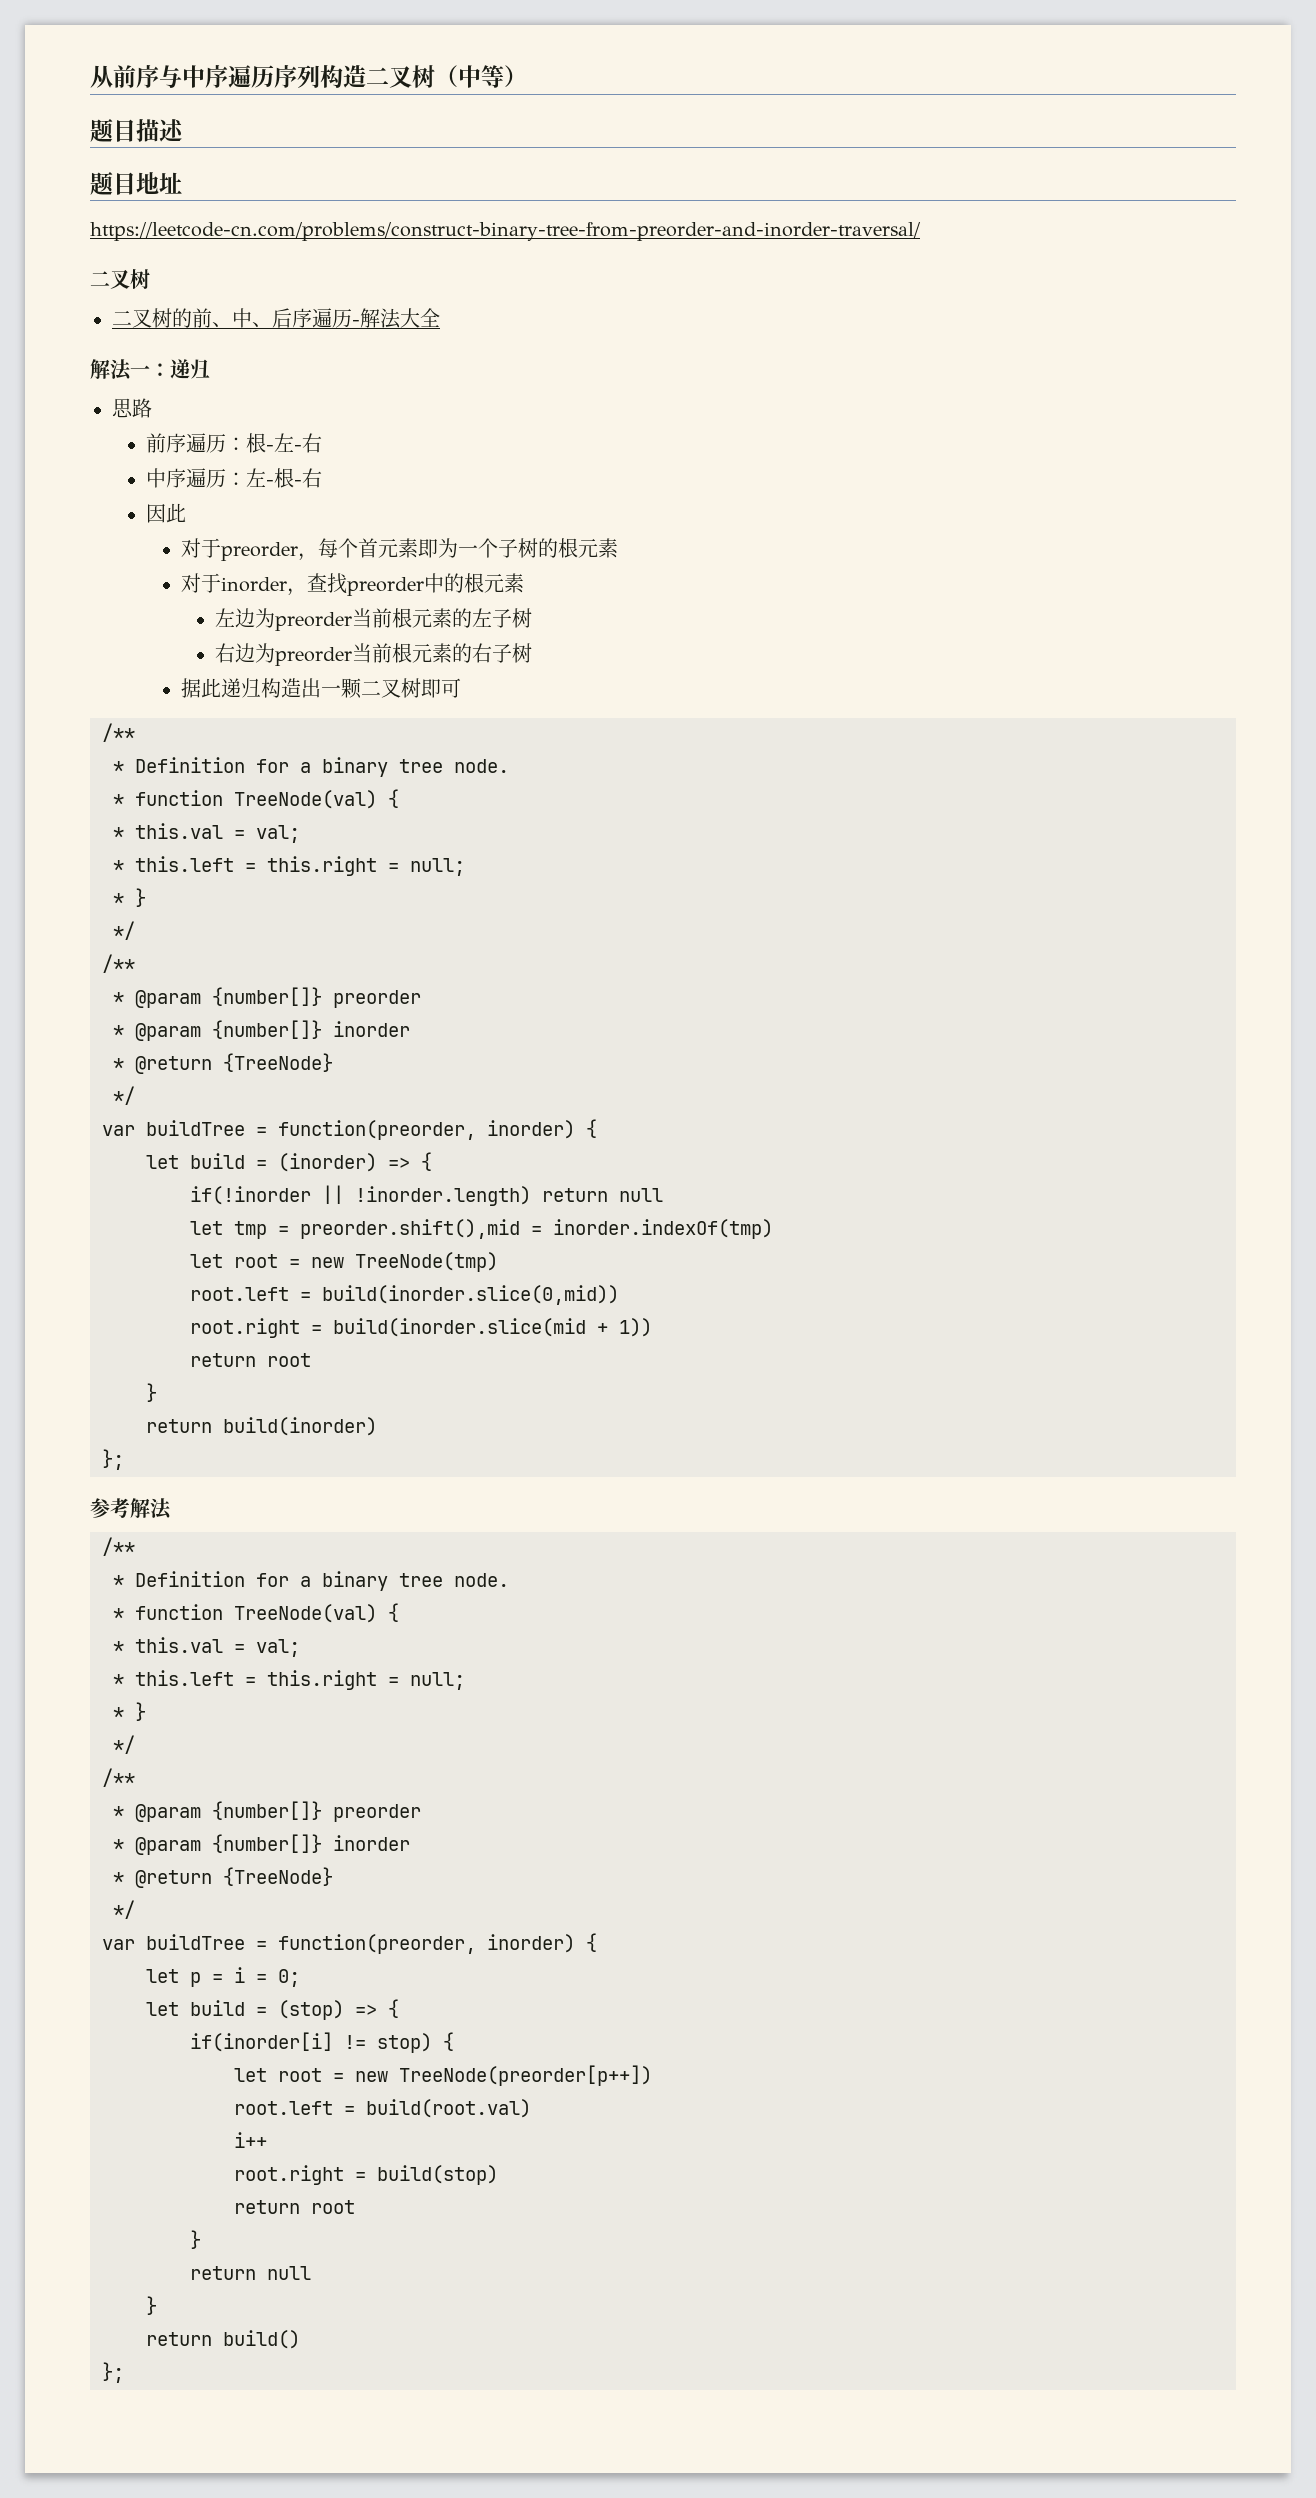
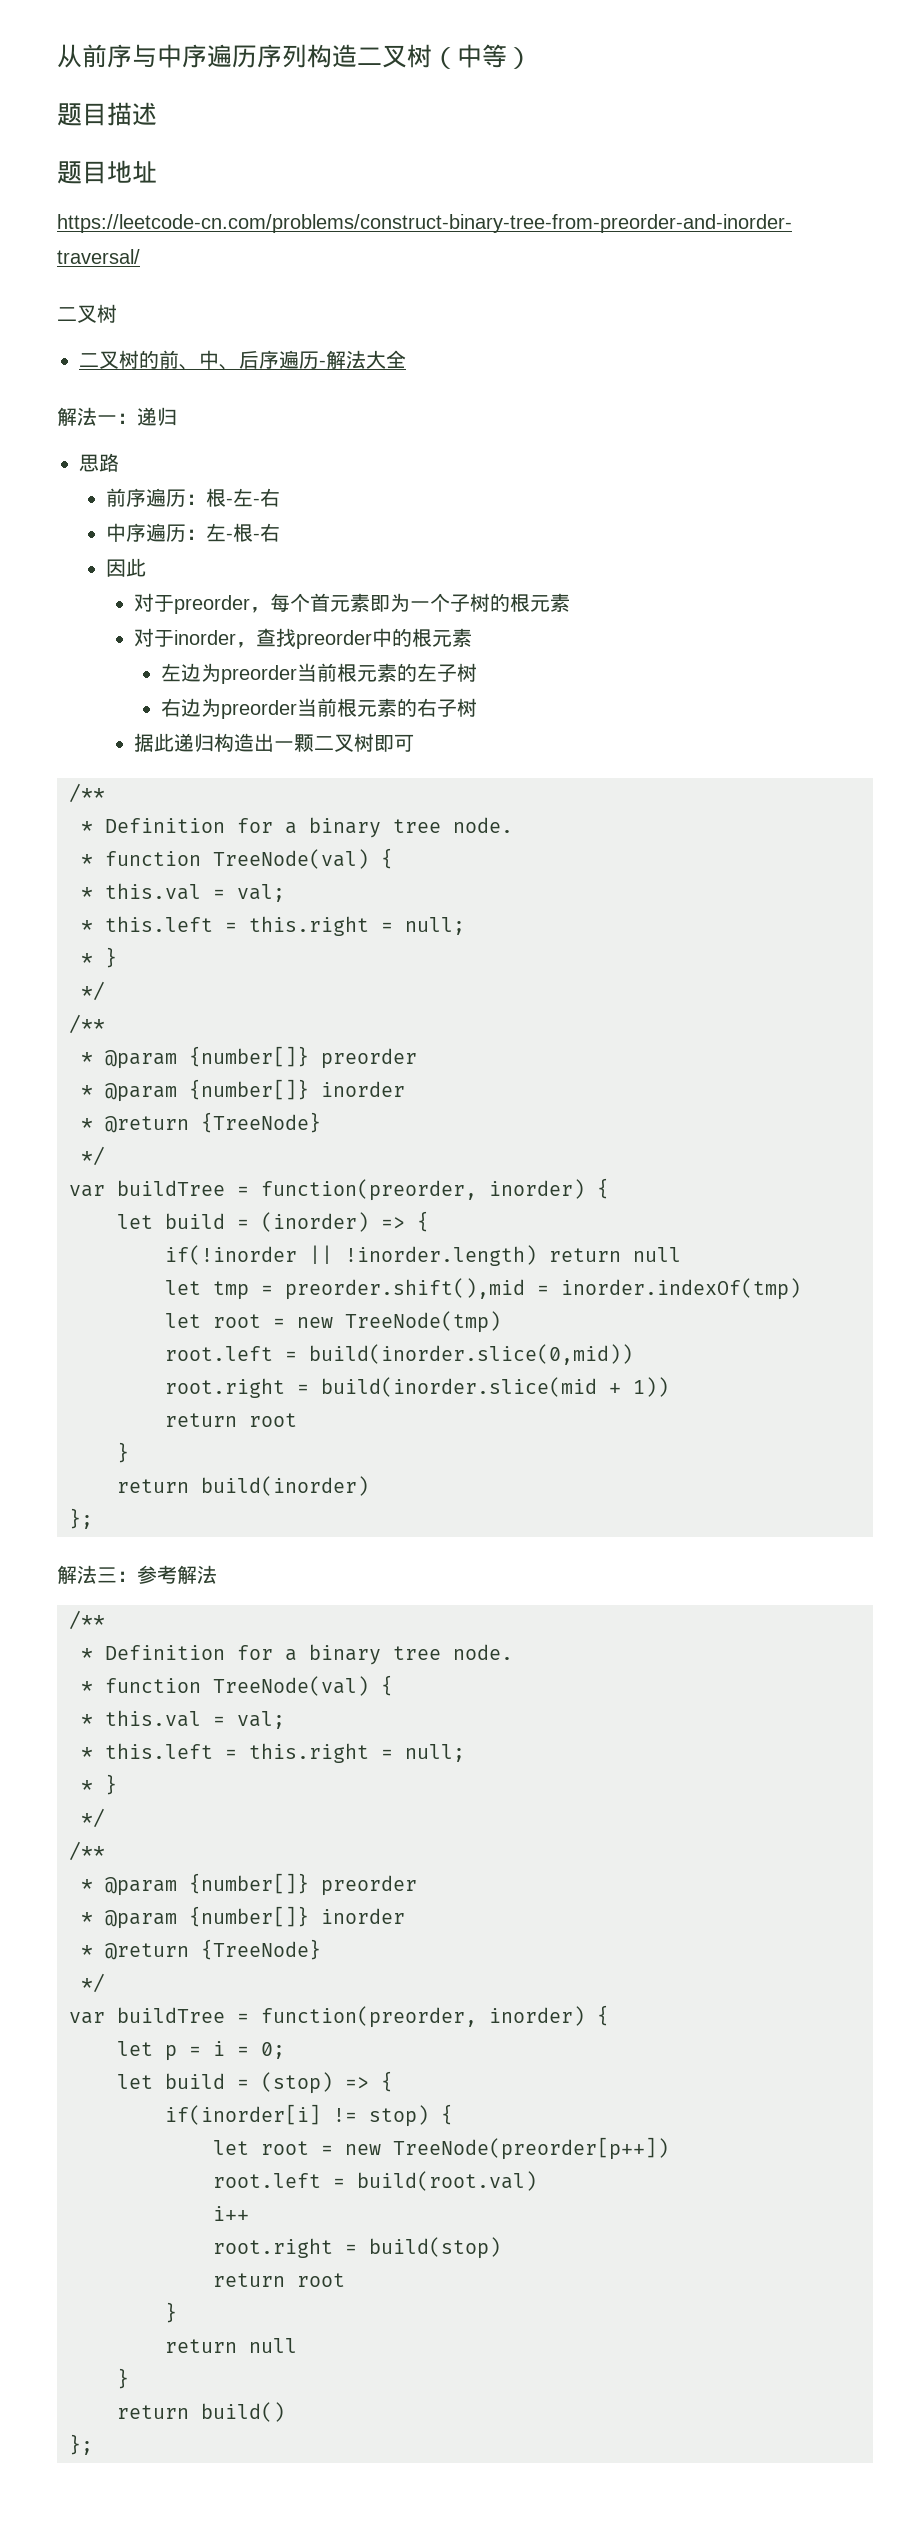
(124, 1459) none -> [57,1565,137,1584] 解法三：

